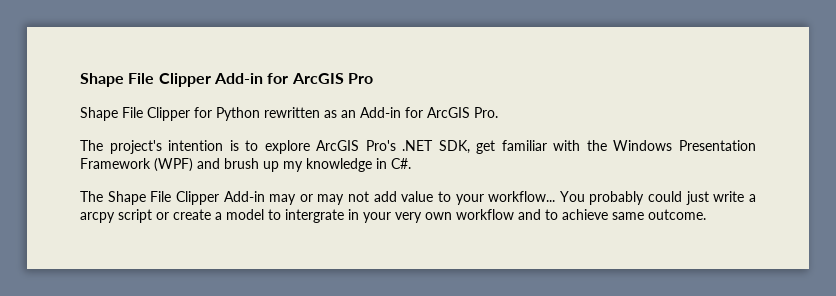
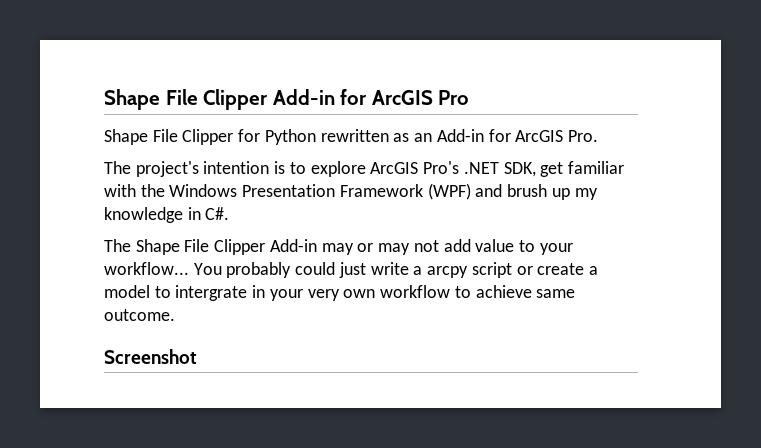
[518,209,541,220] and -> (451, 291) none
(706, 214) none -> [104,349,197,364] // Screenshot

